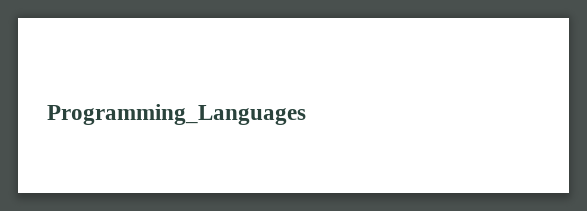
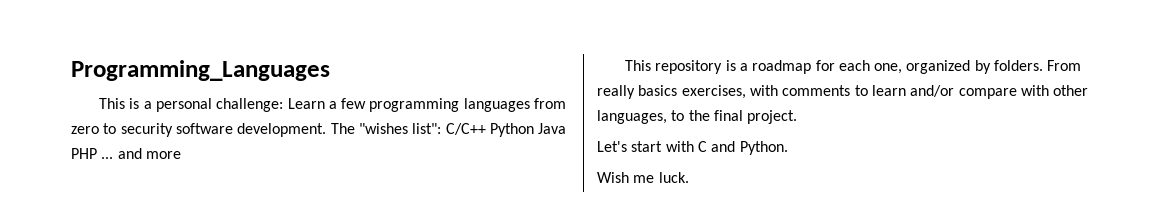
(306, 114) none -> [98,98,567,112] [71,123,567,137] [71,148,181,159] [624,60,1082,74] [597,85,1089,99] [597,110,798,124] [597,141,788,155] [597,172,689,183] // This is a personal challenge: Learn a few programming languages from zero to security software development. The "wishes list": C/C++ Python Java PHP ... and more // This repository is a roadmap for each one, organized by folders. From really basics exercises, with comments to learn and/or compare with other languages, to the final project. // Let's start with C and Python. // Wish me luck.

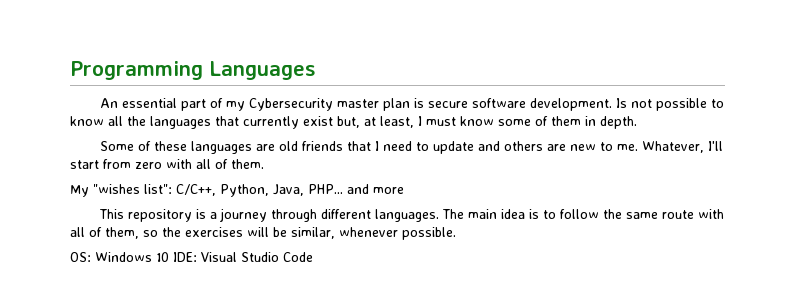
[71,60,330,81] [98,98,567,112] [71,123,567,137] [71,148,114,159] Programming_Languages // This is a personal challenge: Learn a few programming languages from zero to security software development. The "wishes list": C/C++ Python Java PHP ... -> [70,61,316,80] [99,98,724,111] [70,116,637,129] [99,141,723,154] [70,159,264,169] [70,184,343,197] Programming Languages // An essential part of my Cybersecurity master plan is secure software development. Is not possible to know all the languages that currently exist but, at least, I must know some of them in depth. // Some of these languages are old friends that I need to update and others are new to me. Whatever, I'll start from zero with all of them. // My "wishes list": C/C++, Python, Java, PHP...
[752,60,1082,74] [597,85,1089,99] [597,110,798,124] [597,141,788,155] [597,172,689,183] roadmap for each one, organized by folders. From really basics exercises, with comments to learn and/or compare with other languages, to the final project. // Let's start with C and Python. // Wish me luck. -> [219,208,724,222] [70,227,456,240] [70,252,313,262] journey through different languages. The main idea is to follow the same route with all of them, so the exercises will be similar, whenever possible. // OS: Windows 10 IDE: Visual Studio Code

